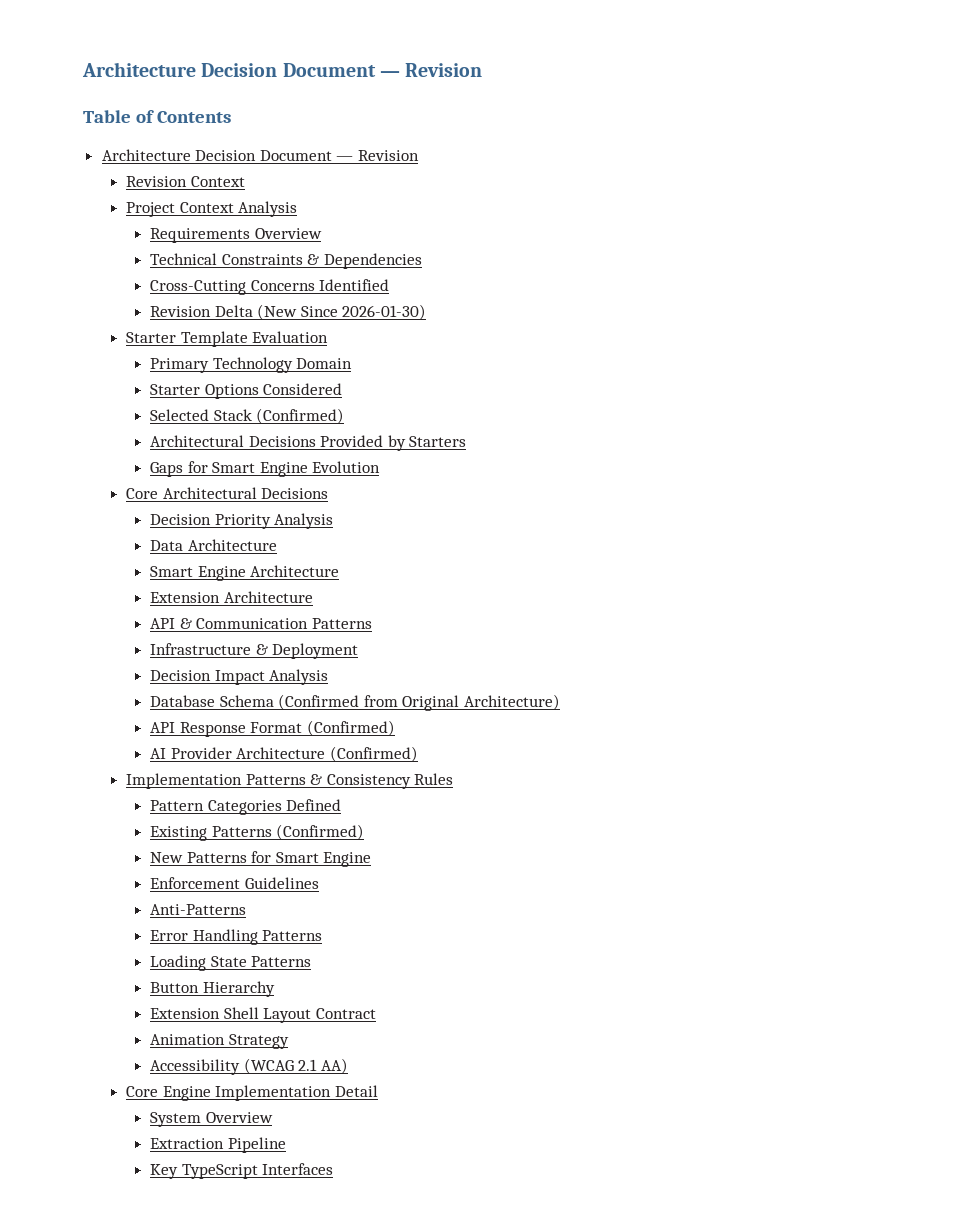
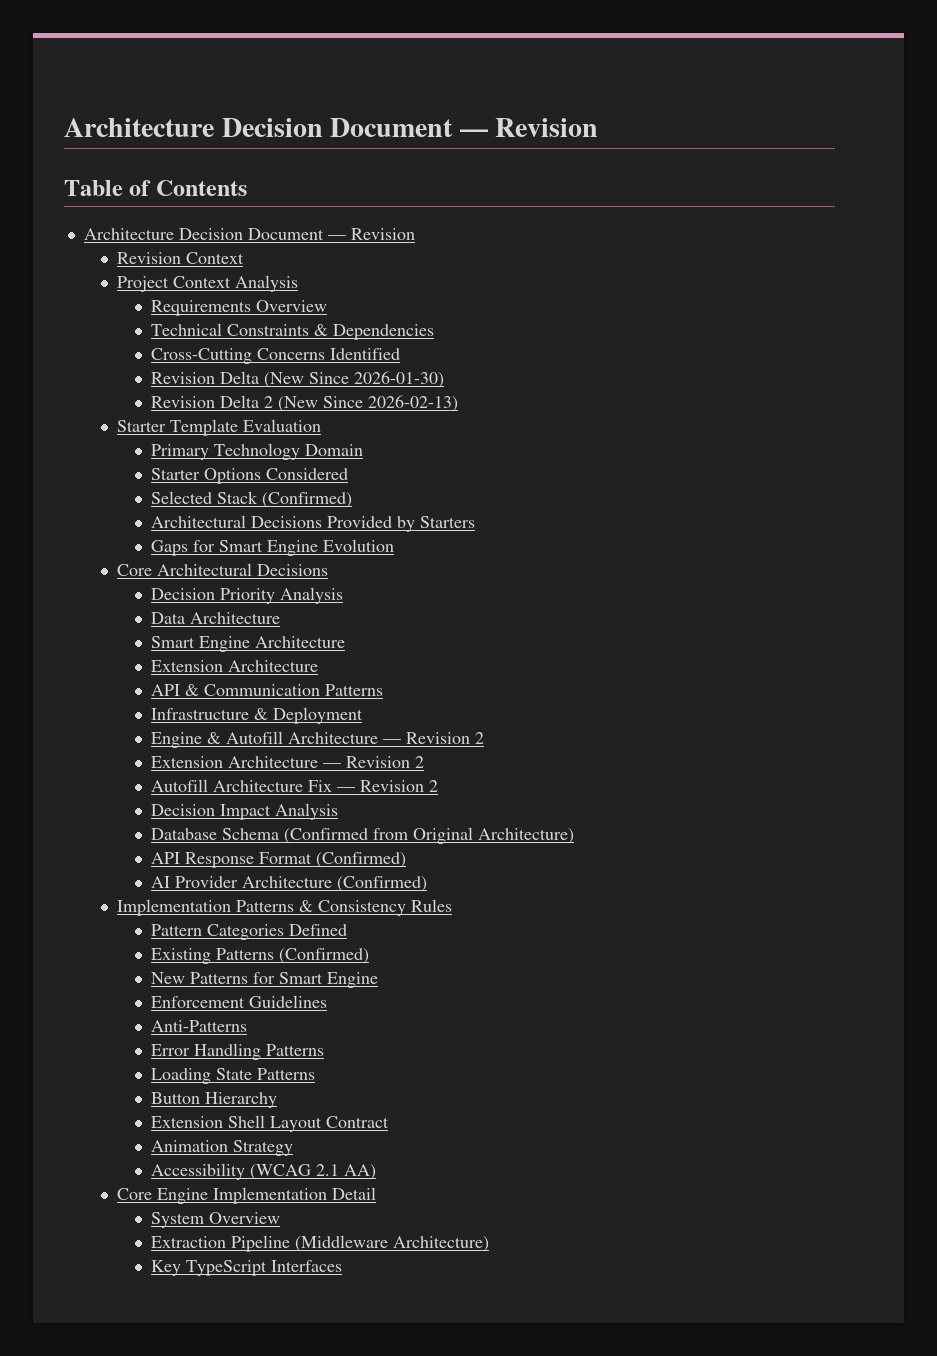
(427, 312) none -> [150,395,458,412] // Revision Delta 2 (New Since 2026-02-13)
(359, 651) none -> [150,731,484,748] [150,756,424,768] [150,779,438,792] // Engine & Autofill Architecture — Revision 2 // Extension Architecture — Revision 2 // Autofill Architecture Fix — Revision 2
(286, 1145) none -> [294,1235,489,1252] (Middleware Architecture)

